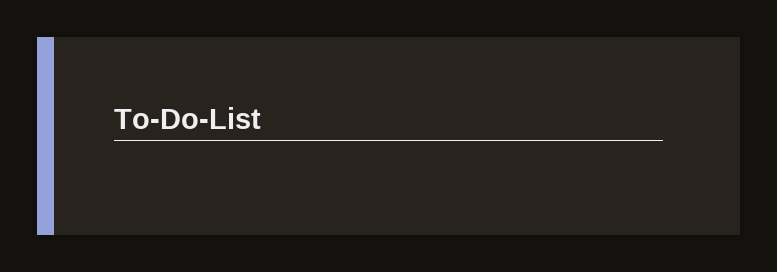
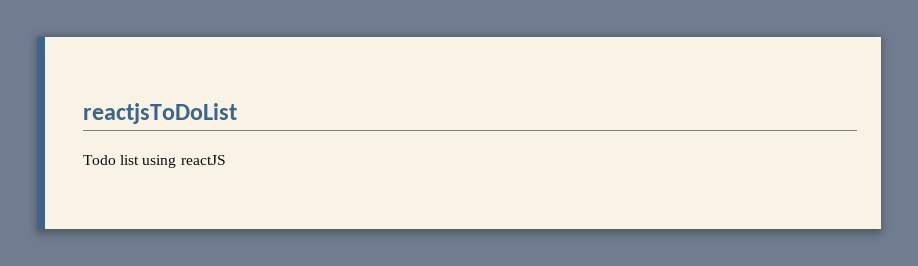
[114,107,261,129] To-Do-List -> [83,103,237,124] [83,155,226,168] reactjsToDoList // Todo list using reactJS

